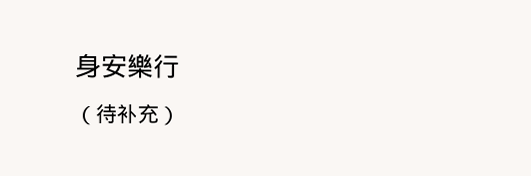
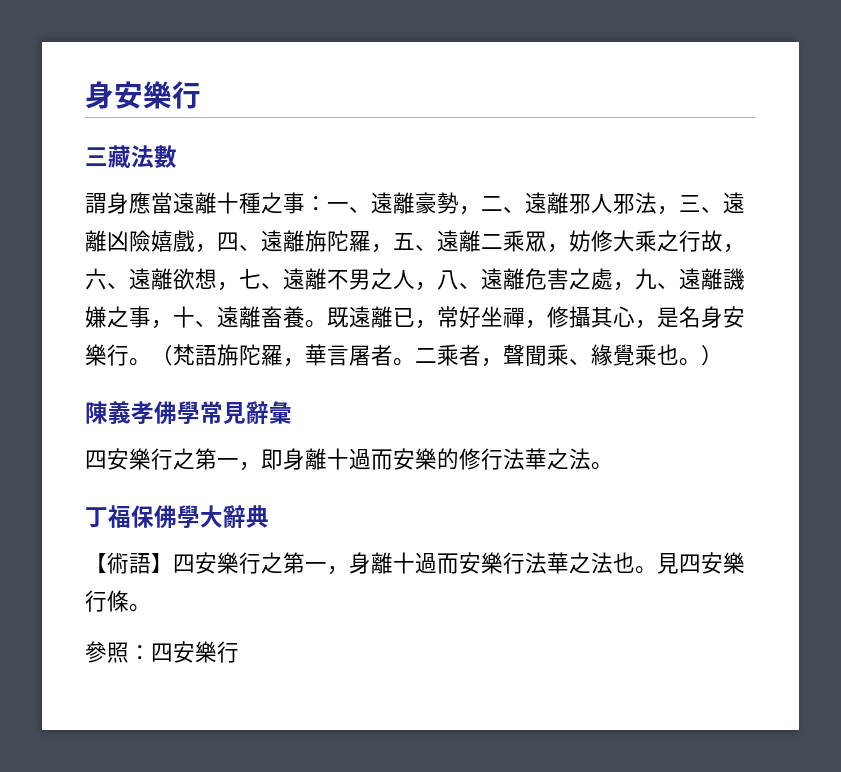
[74,103,180,126] （待补充） -> [85,145,177,168] [85,192,745,215] [85,230,745,253] [85,268,745,291] [85,306,745,329] [85,344,723,367] [85,401,292,425] [85,448,613,471] [85,505,269,529] [85,552,745,575] [85,590,151,612] [85,641,239,663] 三藏法數 // 謂身應當遠離十種之事：一、遠離豪勢，二、遠離邪人邪法，三、遠離凶險嬉戲，四、遠離旃陀羅，五、遠離二乘眾，妨修大乘之行故，六、遠離欲想，七、遠離不男之人，八、遠離危害之處，九、遠離譏嫌之事，十、遠離畜養。既遠離已，常好坐禪，修攝其心，是名身安樂行。（梵語旃陀羅，華言屠者。二乘者，聲聞乘、緣覺乘也。） // 陳義孝佛學常見辭彙 // 四安樂行之第一，即身離十過而安樂的修行法華之法。 // 丁福保佛學大辭典 // 【術語】四安樂行之第一，身離十過而安樂行法華之法也。見四安樂行條。 // 參照：四安樂行

